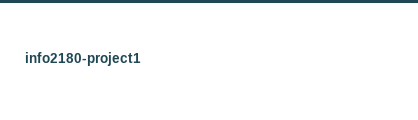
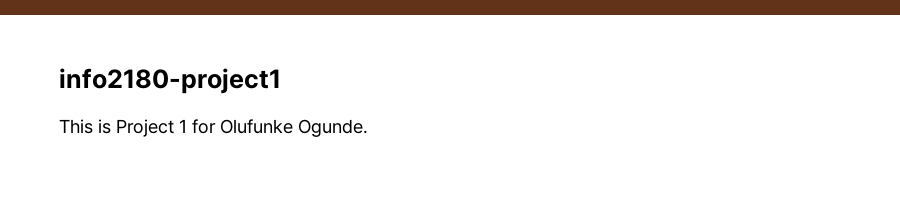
(141, 59) none -> [59,119,368,137] // This is Project 1 for Olufunke Ogunde.

